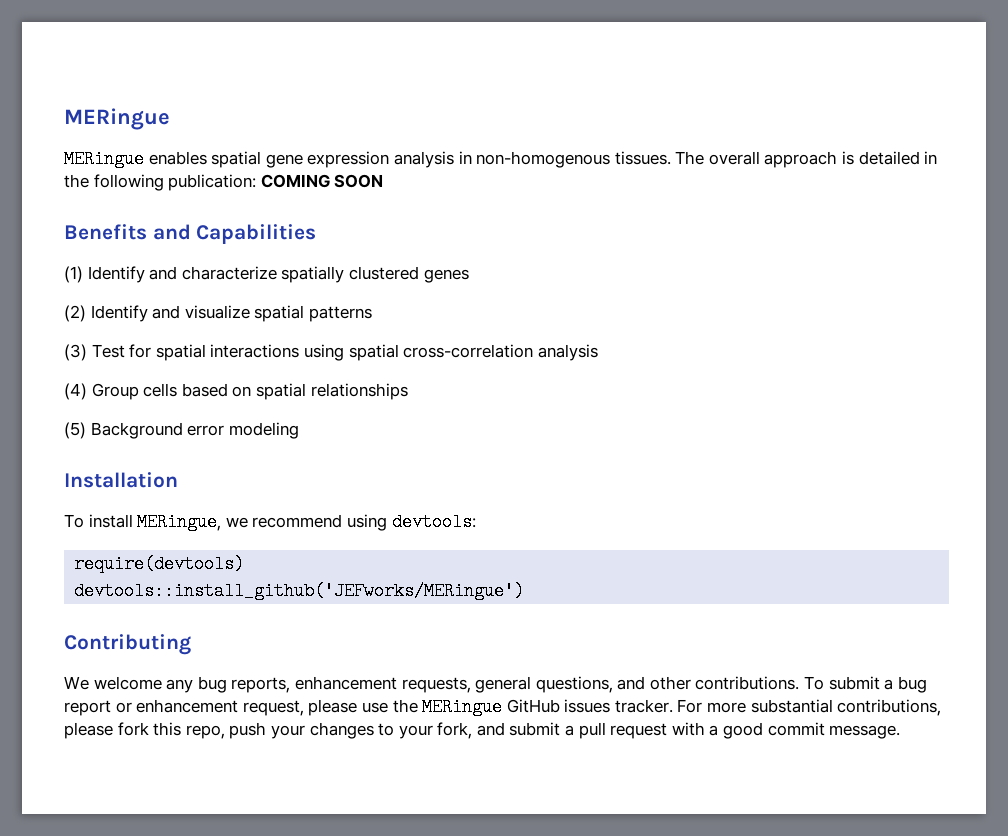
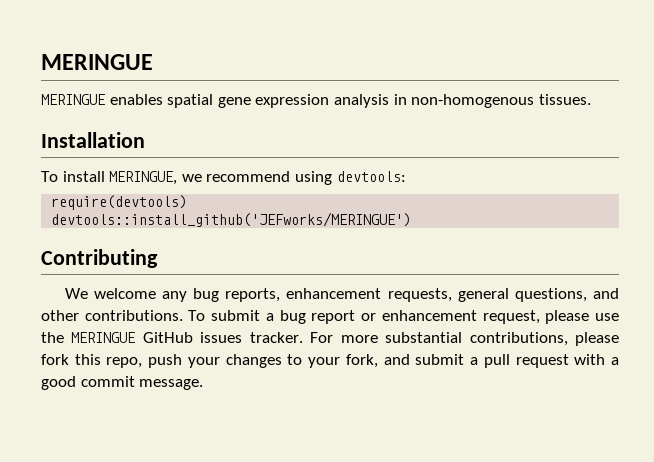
[64,108,170,130] [64,150,144,168] MERingue // MERingue -> [41,54,153,70] [41,94,105,105] MERINGUE // MERINGUE
[675,151,938,168] [64,174,384,191] [64,224,317,244] [64,266,469,283] [64,305,372,322] [64,344,598,361] [64,383,408,400] [64,422,299,439] The overall approach is detailed in the following publication: COMING SOON // Benefits and Capabilities // (1) Identify and characterize spatially clustered genes // (2) Identify and visualize spatial patterns // (3) Test for spatial interactions using spatial cross-correlation analysis // (4) Group cells based on spatial relationships // (5) Background error modeling -> (591, 99) none
[137,513,222,531] MERingue, -> [109,171,178,185] MERINGUE,
[74,582,525,600] devtools::install_github('JEFworks/MERingue') -> [51,212,412,227] devtools::install_github('JEFworks/MERINGUE')
[422,698,503,716] MERingue -> [71,332,136,343] MERINGUE

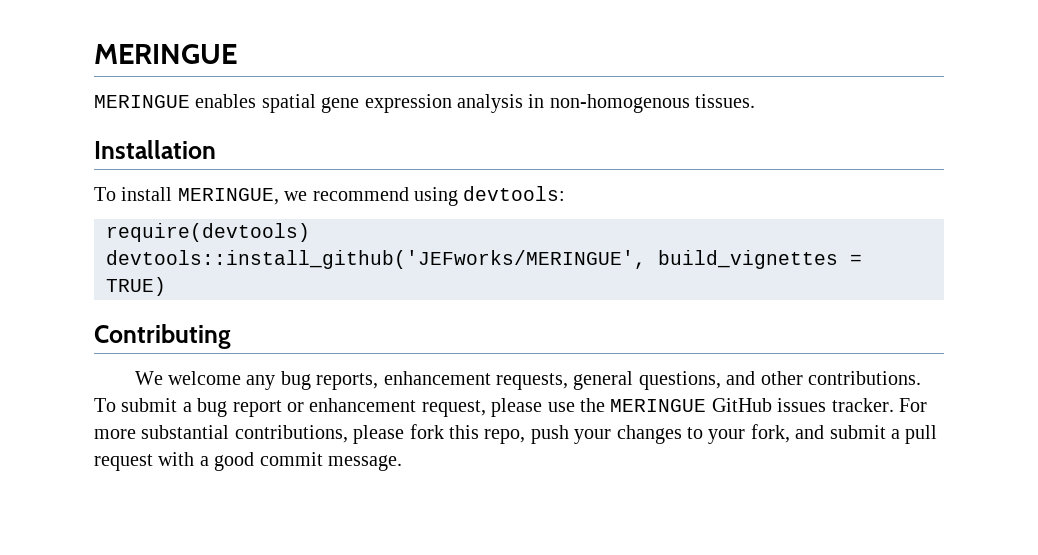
[51,212,412,227] devtools::install_github('JEFworks/MERINGUE') -> [106,250,862,269] [106,277,166,296] devtools::install_github('JEFworks/MERINGUE', build_vignettes = TRUE)

